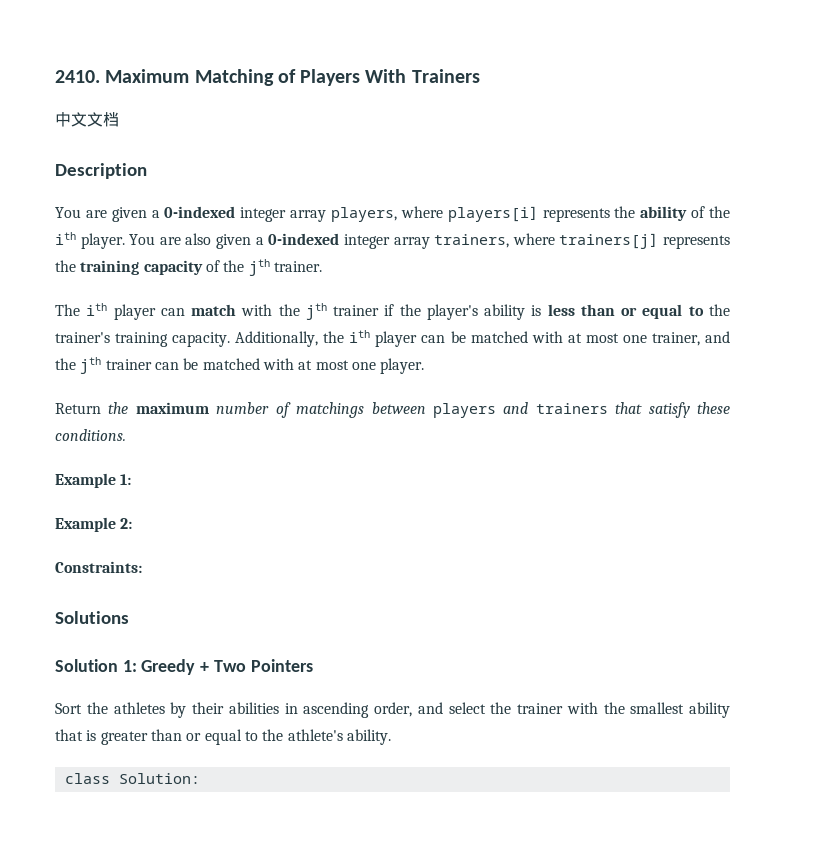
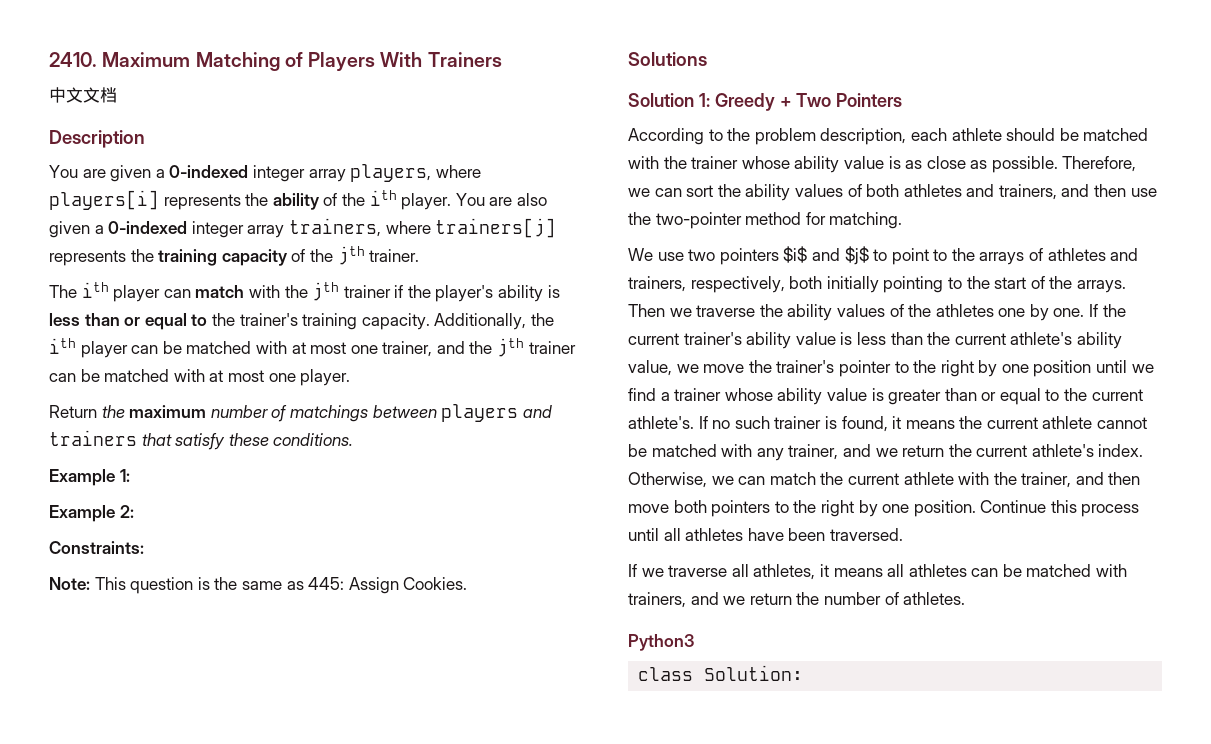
(142, 567) none -> [49,577,468,594] // Note: This question is the same as 445: Assign Cookies.
[55,702,730,718] [55,729,83,741] Sort the athletes by their abilities in ascending order, and select the trainer with the smallest ability that -> [628,128,1149,145] [628,156,1137,173] [628,184,1157,201] [628,212,903,229] [628,246,1139,265] [628,276,1126,293] [628,304,1126,321] [628,332,1122,349] [628,360,1154,377] [628,388,867,405] According to the problem description, each athlete should be matched with the trainer whose ability value is as close as possible. Therefore, we can sort the ability values of both athletes and trainers, and then use the two-pointer method for matching. // We use two pointers $i$ and $j$ to point to the arrays of athletes and trainers, respectively, both initially pointing to the start of the arrays. Then we traverse the ability values of the athletes one by one. If the current trainer's ability value is less than the current athlete's ability value, we move the trainer's pointer to the right by one position until we find a trainer whose ability value
[287,729,391,745] athlete's ability. -> [1091,389,1143,401] [628,416,1148,432] [628,444,1144,461] [628,472,1141,488] [628,500,1140,517] [628,528,903,541] [628,564,1128,580] [628,592,966,608] [628,634,694,651] current athlete's. If no such trainer is found, it means the current athlete cannot be matched with any trainer, and we return the current athlete's index. Otherwise, we can match the current athlete with the trainer, and then move both pointers to the right by one position. Continue this process until all athletes have been traversed. // If we traverse all athletes, it means all athletes can be matched with trainers, and we return the number of athletes. // Python3

